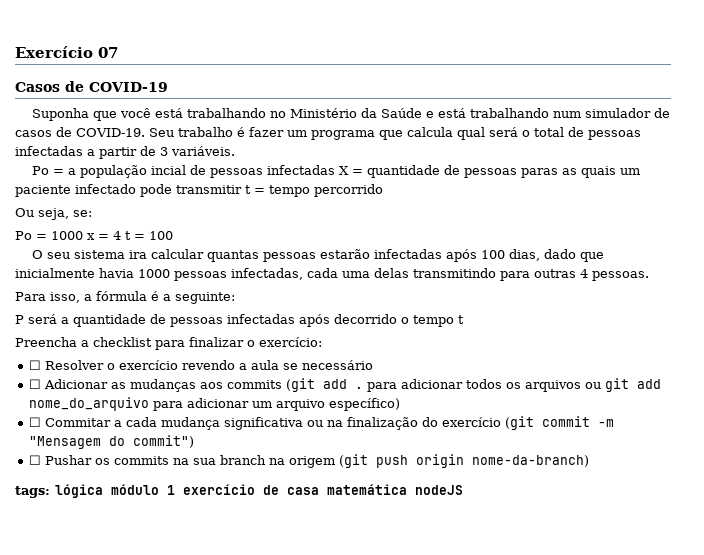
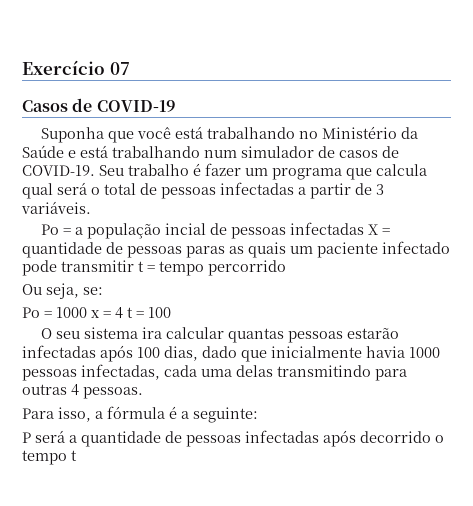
[15,337,322,350] [28,360,373,370] [28,378,661,392] [28,397,400,411] [28,416,614,430] [28,435,194,449] [28,454,589,468] [15,484,463,498] // Preencha a checklist para finalizar o exercício: // ☐ Resolver o exercício revendo a aula se necessário // ☐ Adicionar as mudanças aos commits (git add . para adicionar todos os arquivos ou git add nome_do_arquivo para adicionar um arquivo específico) // ☐ Commitar a cada mudança significativa ou na finalização do exercício (git commit -m "Mensagem do commit") // ☐ Pushar os commits na sua branch na origem (git push origin nome-da-branch) // tags: lógica módulo 1 exercício de casa matemática nodeJS -> (77, 455) none

